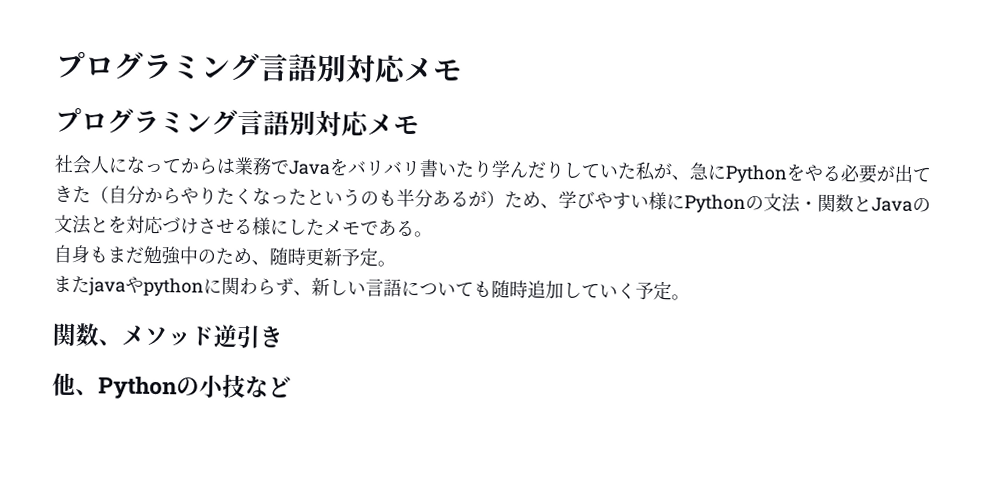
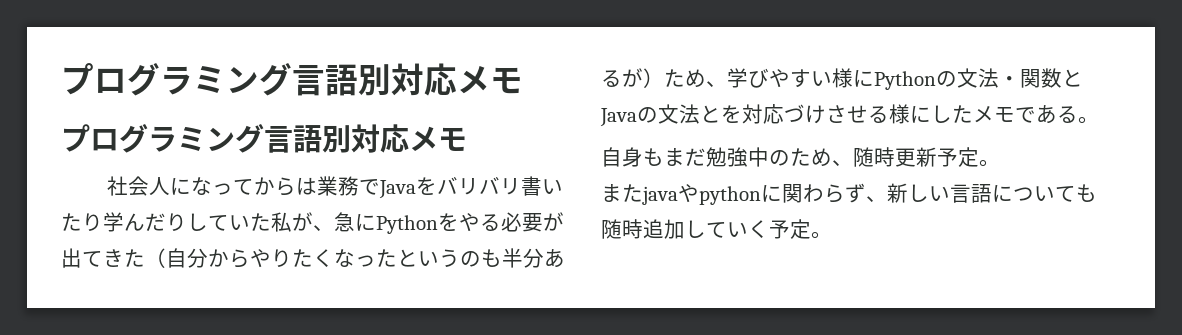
[52,322,284,349] [52,372,292,400] // 関数、メソッド逆引き // 他、Pythonの小技など -> (832, 235) none

